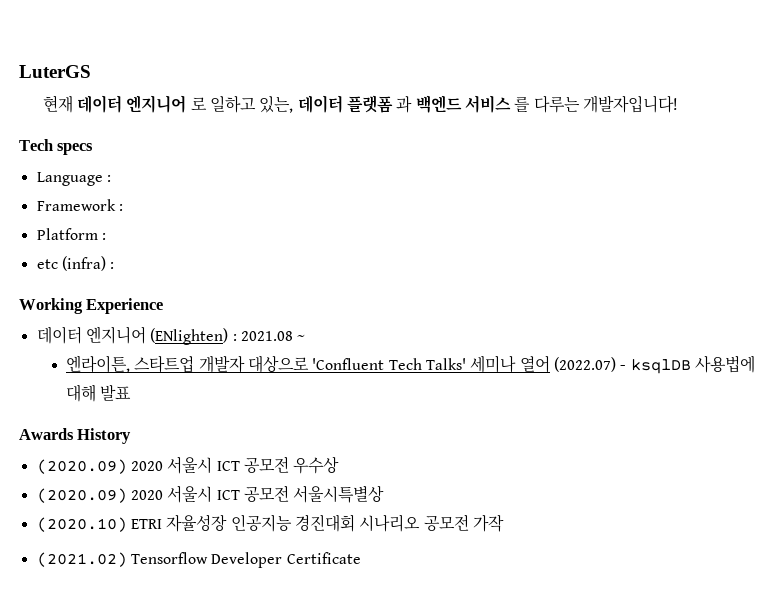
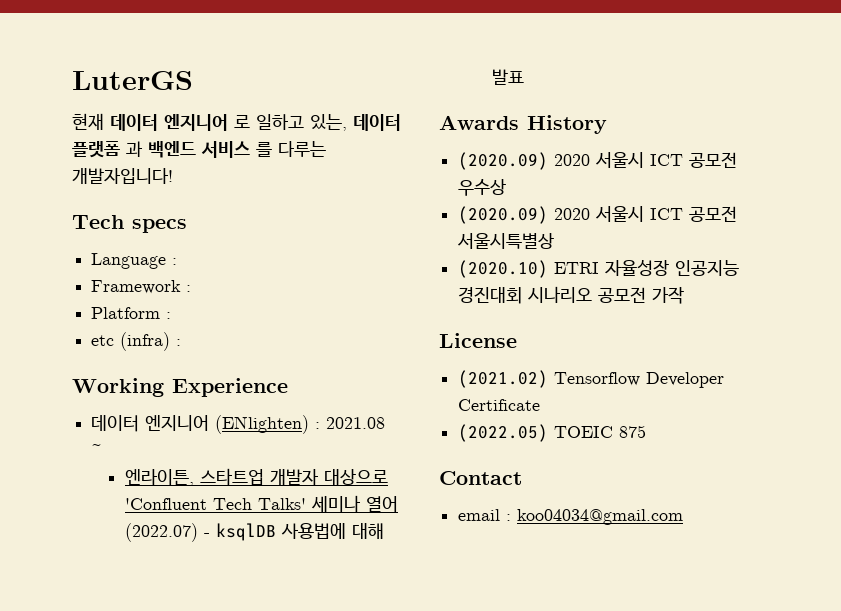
(504, 523) none -> [439,333,517,348] // License
(361, 558) none -> [458,424,647,442] [439,471,522,485] [458,509,684,525] // (2022.05) TOEIC 875 // Contact // email : koo04034@gmail.com

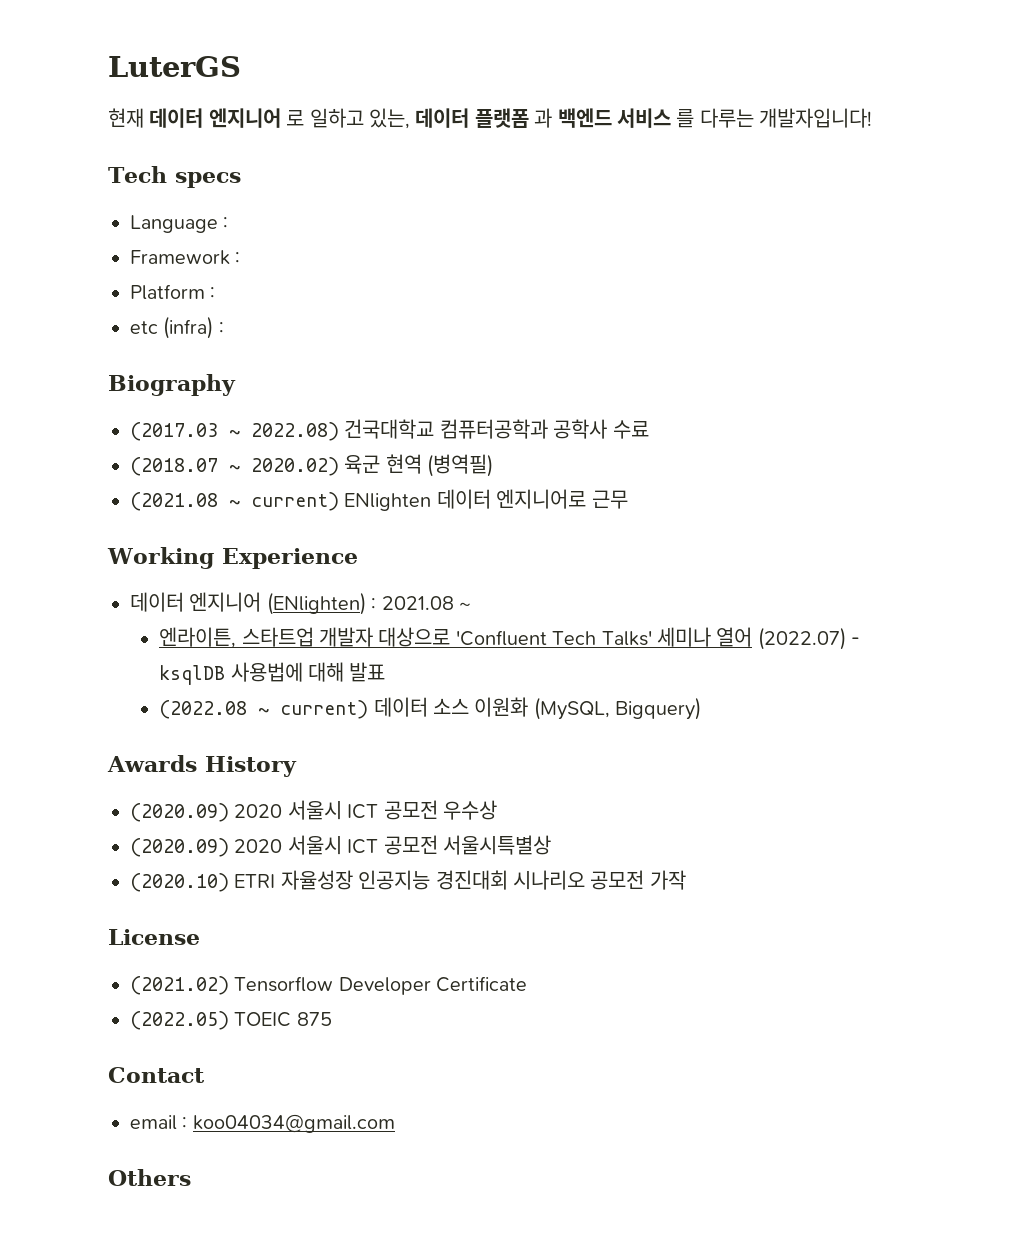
(182, 342) none -> [108,374,236,396] [130,419,649,441] [130,454,494,477] [130,489,628,511] // Biography // (2017.03 ~ 2022.08) 건국대학교 컴퓨터공학과 공학사 수료 // (2018.07 ~ 2020.02) 육군 현역 (병역필) // (2021.08 ~ current) ENlighten 데이터 엔지니어로 근무
(525, 77) none -> [159,697,702,720] // (2022.08 ~ current) 데이터 소스 이원화 (MySQL, Bigquery)
(684, 517) none -> [108,1169,191,1186] // Others

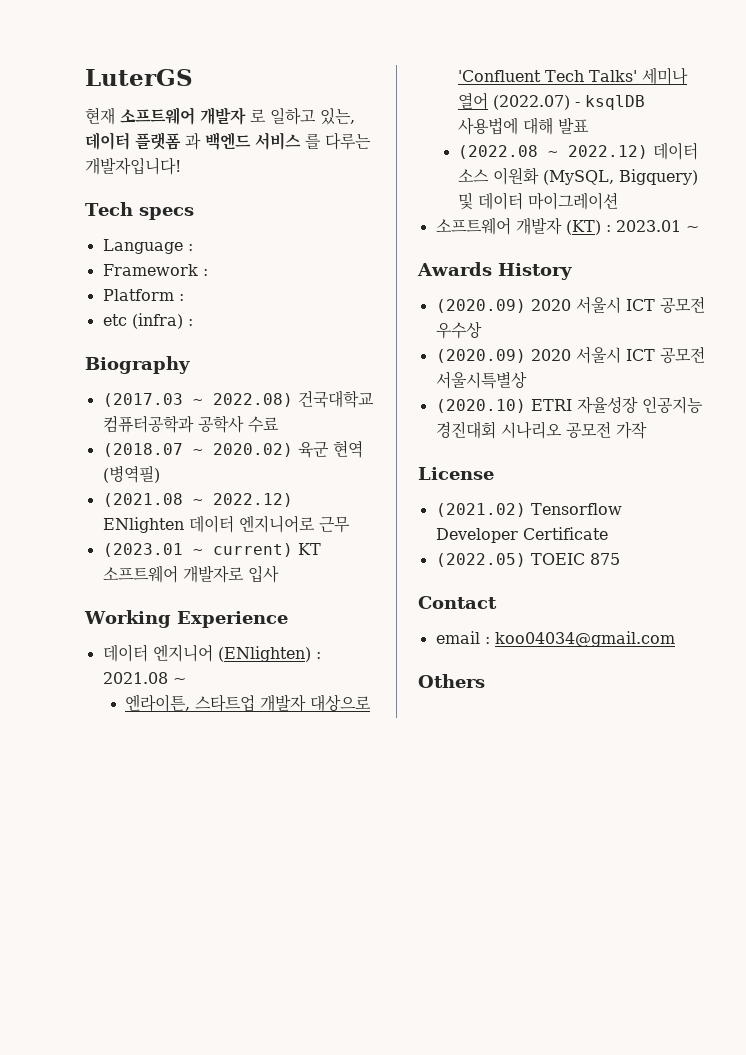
[149,108,281,128] 데이터 엔지니어 -> [120,107,246,125] 소프트웨어 개발자
[251,492,339,511] current) -> [212,493,293,507] 2022.12)
(628, 499) none -> [102,543,321,557] [102,565,279,583] // (2023.01 ~ current) KT 소프트웨어 개발자로 입사
[280,700,369,719] current) -> [568,145,649,159] 2022.12)
(702, 708) none -> [458,192,619,210] [435,217,699,235] 및 데이터 마이그레이션 // 소프트웨어 개발자 (KT) : 2023.01 ~

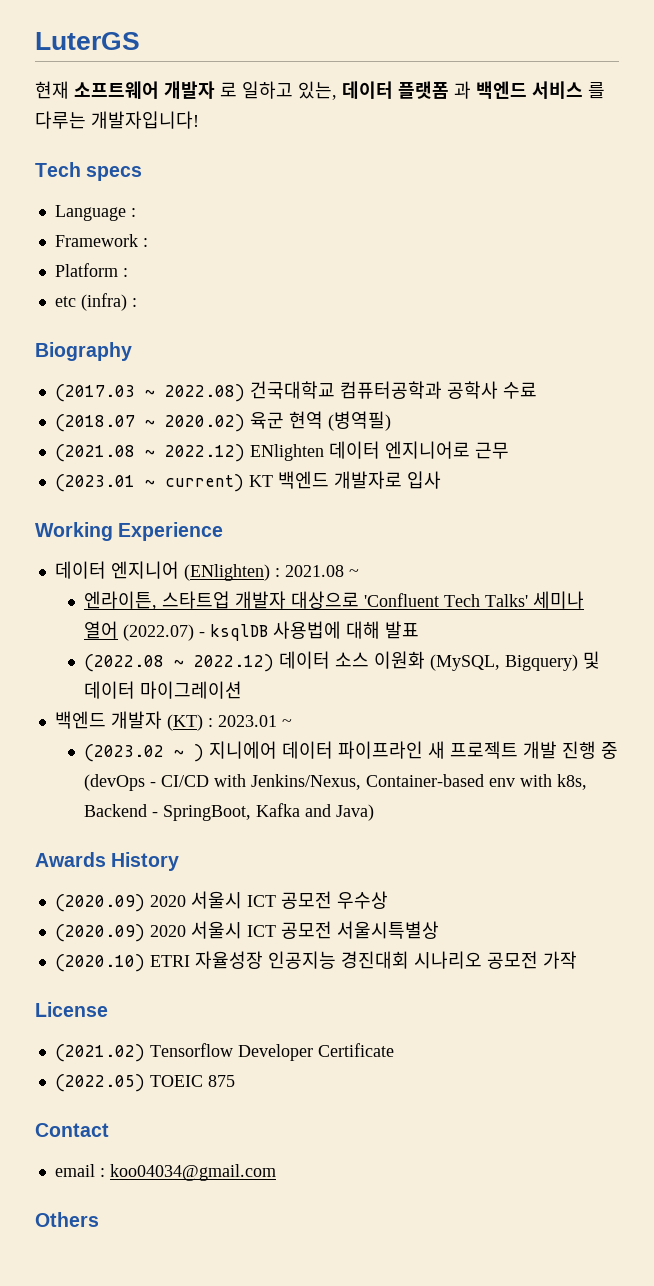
[102,565,178,583] 소프트웨어 -> [277,471,329,489] 백엔드
[435,217,511,235] 소프트웨어 -> [54,711,106,729] 백엔드
(699, 228) none -> [83,741,618,762] [83,774,587,791] [83,803,374,821] // (2023.02 ~ ) 지니에어 데이터 파이프라인 새 프로젝트 개발 진행 중 (devOps - CI/CD with Jenkins/Nexus, Container-based env with k8s, Backend - SpringBoot, Kafka and Java)

